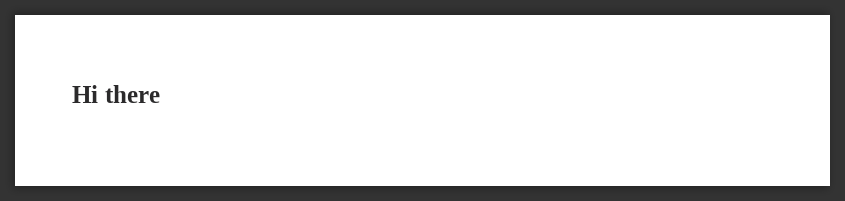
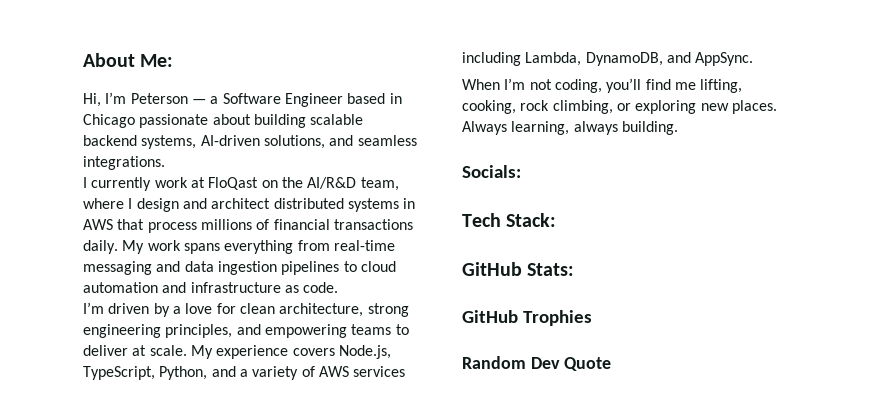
[72,85,160,103] Hi there -> [83,53,174,67] [83,92,402,107] [83,114,364,128] [83,135,417,149] [83,156,165,170] [83,177,399,191] [83,198,416,212] [83,219,413,233] [83,240,395,254] [83,261,396,275] [83,282,339,293] [83,302,409,317] [83,324,409,338] [83,345,391,359] [83,366,406,380] [462,52,754,66] [462,78,743,93] [462,100,777,114] [462,121,678,135] [462,165,521,178] [462,213,557,227] [462,262,575,276] [462,310,592,326] [462,356,612,371] About Me: // Hi, I’m Peterson — a Software Engineer based in Chicago passionate about building scalable backend systems, AI-driven solutions, and seamless integrations. // I currently work at FloQast on the AI/R&D team, where I design and architect distributed systems in AWS that process millions of financial transactions daily. My work spans everything from real-time messaging and data ingestion pipelines to cloud automation and infrastructure as code. // I’m driven by a love for clean architecture, strong engineering principles, and empowering teams to deliver at scale. My experience covers Node.js, TypeScript, Python, and a variety of AWS services including Lambda, DynamoDB, and AppSync. // When I’m not coding, you’ll find me lifting, cooking, rock climbing, or exploring new places. Always learning, always building. // Socials: // Tech Stack: // GitHub Stats: // GitHub Trophies // Random Dev Quote

